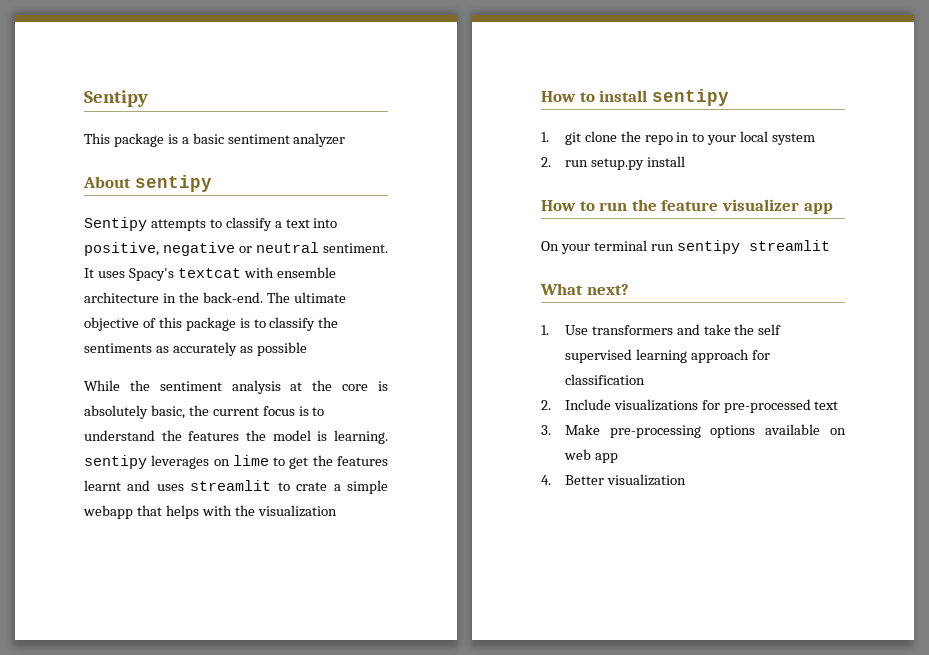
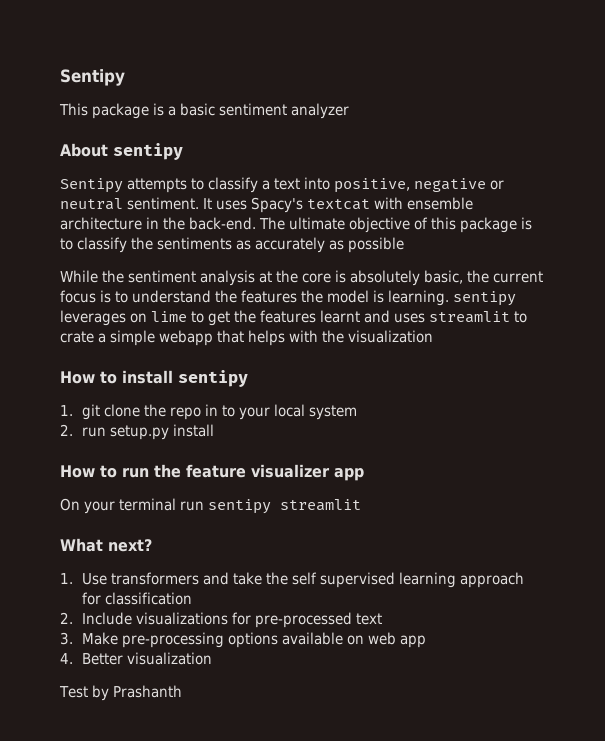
(686, 480) none -> [59,685,182,701] // Test by Prashanth

